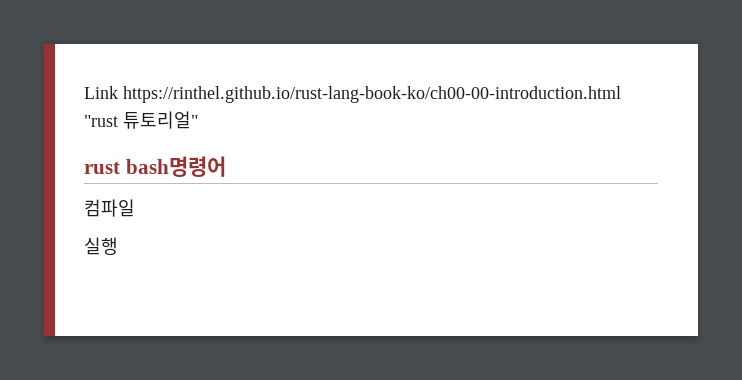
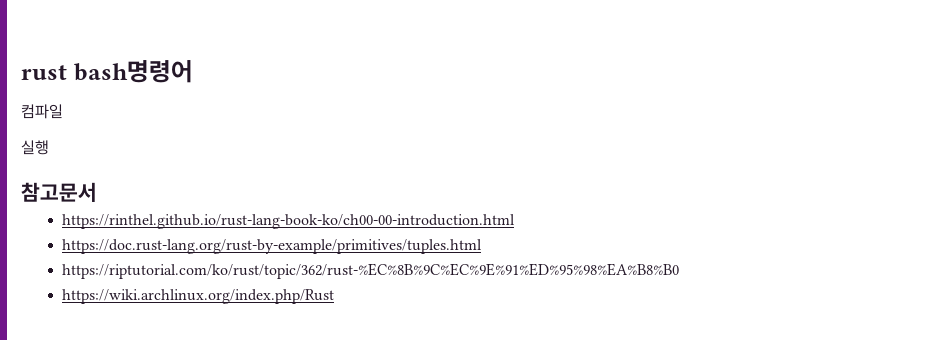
[84,86,621,103] [84,111,198,129] Link https://rinthel.github.io/rust-lang-book-ko/ch00-00-introduction.html "rust 튜토리얼" // -> (21, 72) none
(118, 246) none -> [21,182,97,202] [62,214,516,229] [62,239,483,254] [62,263,680,279] [62,289,335,304] // 참고문서 // https://rinthel.github.io/rust-lang-book-ko/ch00-00-introduction.html // https://doc.rust-lang.org/rust-by-example/primitives/tuples.html // https://riptutorial.com/ko/rust/topic/362/rust-%EC%8B%9C%EC%9E%91%ED%95%98%EA%B8%B0 // https://wiki.archlinux.org/index.php/Rust

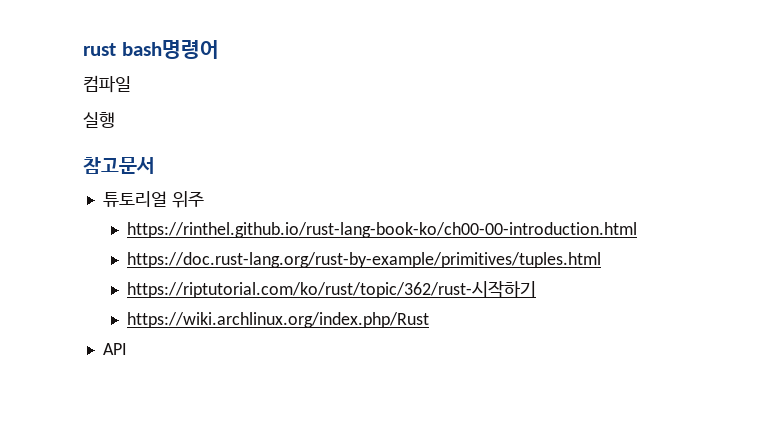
(97, 192) none -> [102,191,204,208] // 튜토리얼 위주
[62,263,680,279] https://riptutorial.com/ko/rust/topic/362/rust-%EC%8B%9C%EC%9E%91%ED%95%98%EA%B8%B0 -> [127,280,537,298] https://riptutorial.com/ko/rust/topic/362/rust-시작하기
(335, 296) none -> [102,343,127,355] // API

